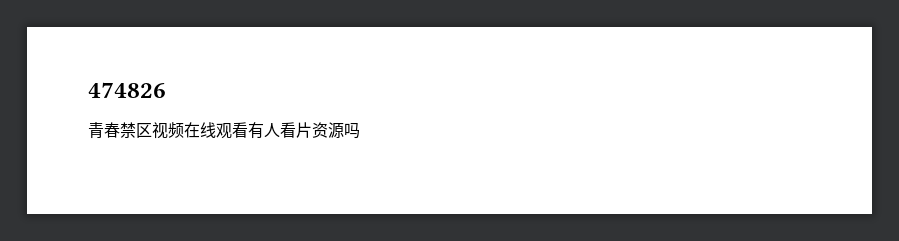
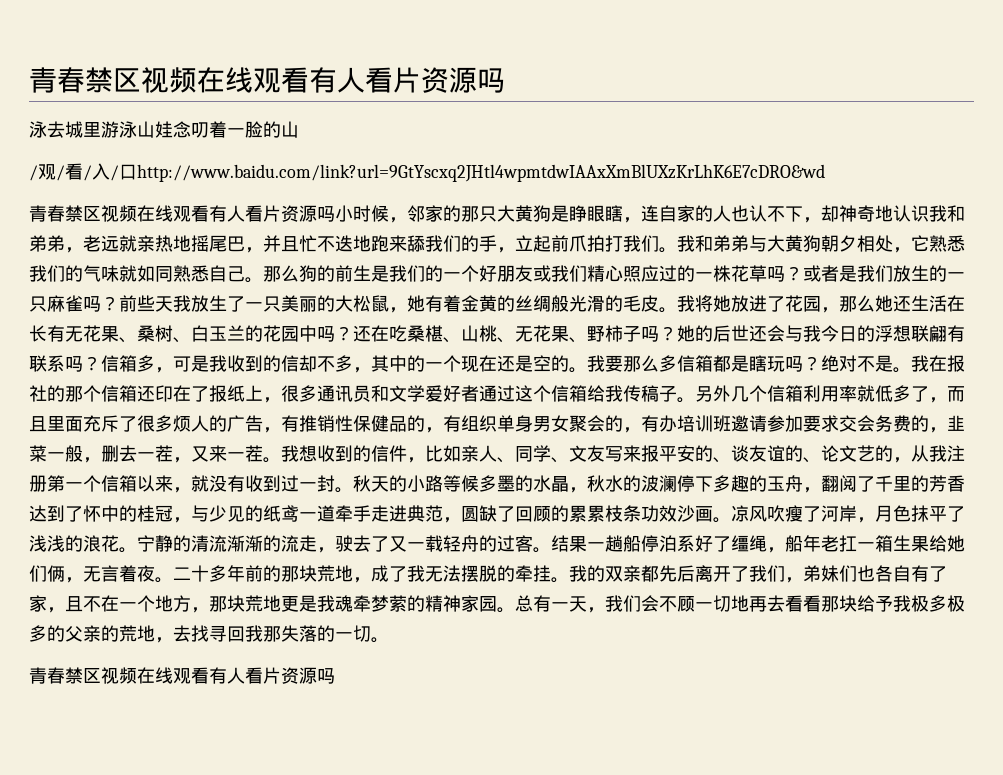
[88,82,166,98] 474826 -> [29,67,505,93] [29,121,299,138] [29,163,825,182] [29,205,965,223] [29,235,965,253] [29,265,965,283] [29,295,965,313] [29,325,965,343] [29,355,965,373] [29,385,965,403] [29,415,965,433] [29,445,965,463] [29,475,965,493] [29,505,965,523] [29,535,965,553] [29,565,947,583] [29,595,965,613] [29,625,389,643] 青春禁区视频在线观看有人看片资源吗 // 泳去城里游泳山娃念叨着一脸的山 // /观/看/入/口http://www.baidu.com/link?url=9GtYscxq2JHtl4wpmtdwIAAxXmBlUXzKrLhK6E7cDRO&wd // 青春禁区视频在线观看有人看片资源吗小时候，邻家的那只大黄狗是睁眼瞎，连自家的人也认不下，却神奇地认识我和弟弟，老远就亲热地摇尾巴，并且忙不迭地跑来舔我们的手，立起前爪拍打我们。我和弟弟与大黄狗朝夕相处，它熟悉我们的气味就如同熟悉自己。那么狗的前生是我们的一个好朋友或我们精心照应过的一株花草吗？或者是我们放生的一只麻雀吗？前些天我放生了一只美丽的大松鼠，她有着金黄的丝绸般光滑的毛皮。我将她放进了花园，那么她还生活在长有无花果、桑树、白玉兰的花园中吗？还在吃桑椹、山桃、无花果、野柿子吗？她的后世还会与我今日的浮想联翩有联系吗？信箱多，可是我收到的信却不多，其中的一个现在还是空的。我要那么多信箱都是瞎玩吗？绝对不是。我在报社的那个信箱还印在了报纸上，很多通讯员和文学爱好者通过这个信箱给我传稿子。另外几个信箱利用率就低多了，而且里面充斥了很多烦人的广告，有推销性保健品的，有组织单身男女聚会的，有办培训班邀请参加要求交会务费的，韭菜一般，删去一茬，又来一茬。我想收到的信件，比如亲人、同学、文友写来报平安的、谈友谊的、论文艺的，从我注册第一个信箱以来，就没有收到过一封。秋天的小路等候多墨的水晶，秋水的波澜停下多趣的玉舟，翻阅了千里的芳香达到了怀中的桂冠，与少见的纸鸢一道牵手走进典范，圆缺了回顾的累累枝条功效沙画。凉风吹瘦了河岸，月色抹平了浅浅的浪花。宁静的清流渐渐的流走，驶去了又一载轻舟的过客。结果一趟船停泊系好了缰绳，船年老扛一箱生果给她们俩，无言着夜。二十多年前的那块荒地，成了我无法摆脱的牵挂。我的双亲都先后离开了我们，弟妹们也各自有了家，且不在一个地方，那块荒地更是我魂牵梦萦的精神家园。总有一天，我们会不顾一切地再去看看那块给予我极多极多的父亲的荒地，去找寻回我那失落的一切。

